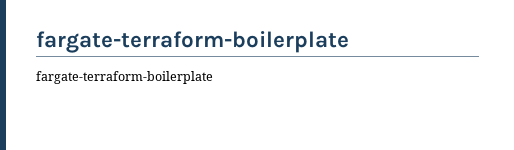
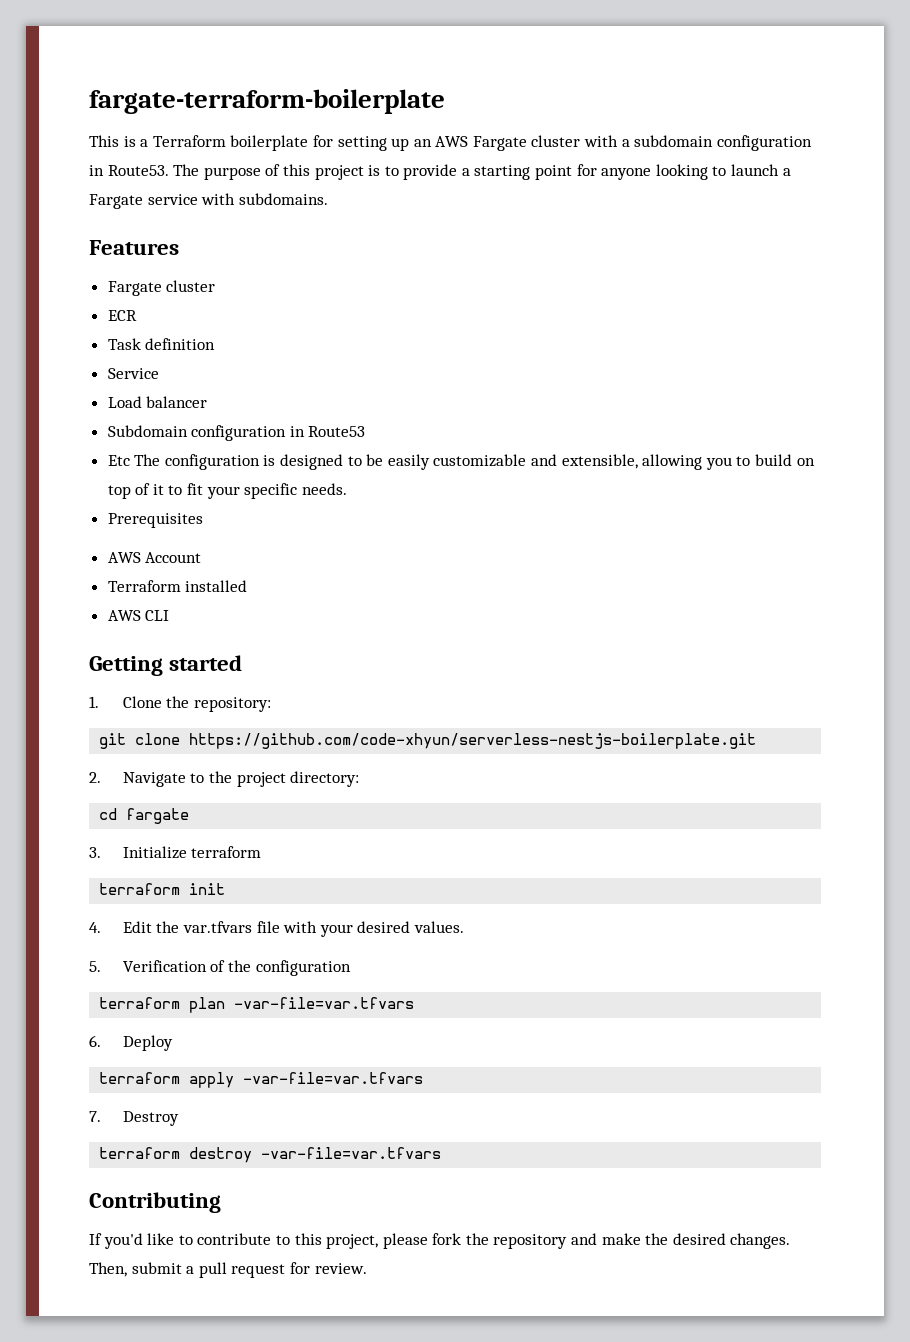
[36,71,213,84] fargate-terraform-boilerplate -> [89,135,812,151] [89,164,791,180] [89,193,328,209] [89,240,179,255] [107,280,216,296] [107,310,137,321] [107,338,216,350] [107,368,159,379] [107,396,208,408] [107,425,366,441] [107,454,815,470] [107,483,347,499] [107,513,203,528] [107,552,202,563] [107,580,248,592] [107,610,170,621] [89,655,243,676] [89,696,271,712] [99,733,757,749] [89,771,360,787] [99,808,190,824] [89,846,262,859] [99,883,226,895] [89,921,464,937] [89,960,351,976] [99,997,415,1013] [89,1035,173,1051] [99,1072,424,1088] [89,1111,179,1126] [99,1147,442,1163] [89,1192,221,1213] [89,1233,791,1249] [89,1262,367,1278] This is a Terraform boilerplate for setting up an AWS Fargate cluster with a subdomain configuration in Route53. The purpose of this project is to provide a starting point for anyone looking to launch a Fargate service with subdomains. // Features // Fargate cluster // ECR // Task definition // Service // Load balancer // Subdomain configuration in Route53 // Etc The configuration is designed to be easily customizable and extensible, allowing you to build on top of it to fit your specific needs. // Prerequisites // AWS Account // Terraform installed // AWS CLI // Getting started // 1. Clone the repository: // git clone https://github.com/code-xhyun/serverless-nestjs-boilerplate.git // 2. Navigate to the project directory: // cd fargate // 3. Initialize terraform // terraform init // 4. Edit the var.tfvars file with your desired values. // 5. Verification of the configuration // terraform plan -var-file=var.tfvars // 6. Deploy // terraform apply -var-file=var.tfvars // 7. Destroy // terraform destroy -var-file=var.tfvars // Contributing // If you'd like to contribute to this project, please fork the repository and make the desired changes. Then, submit a pull request for review.

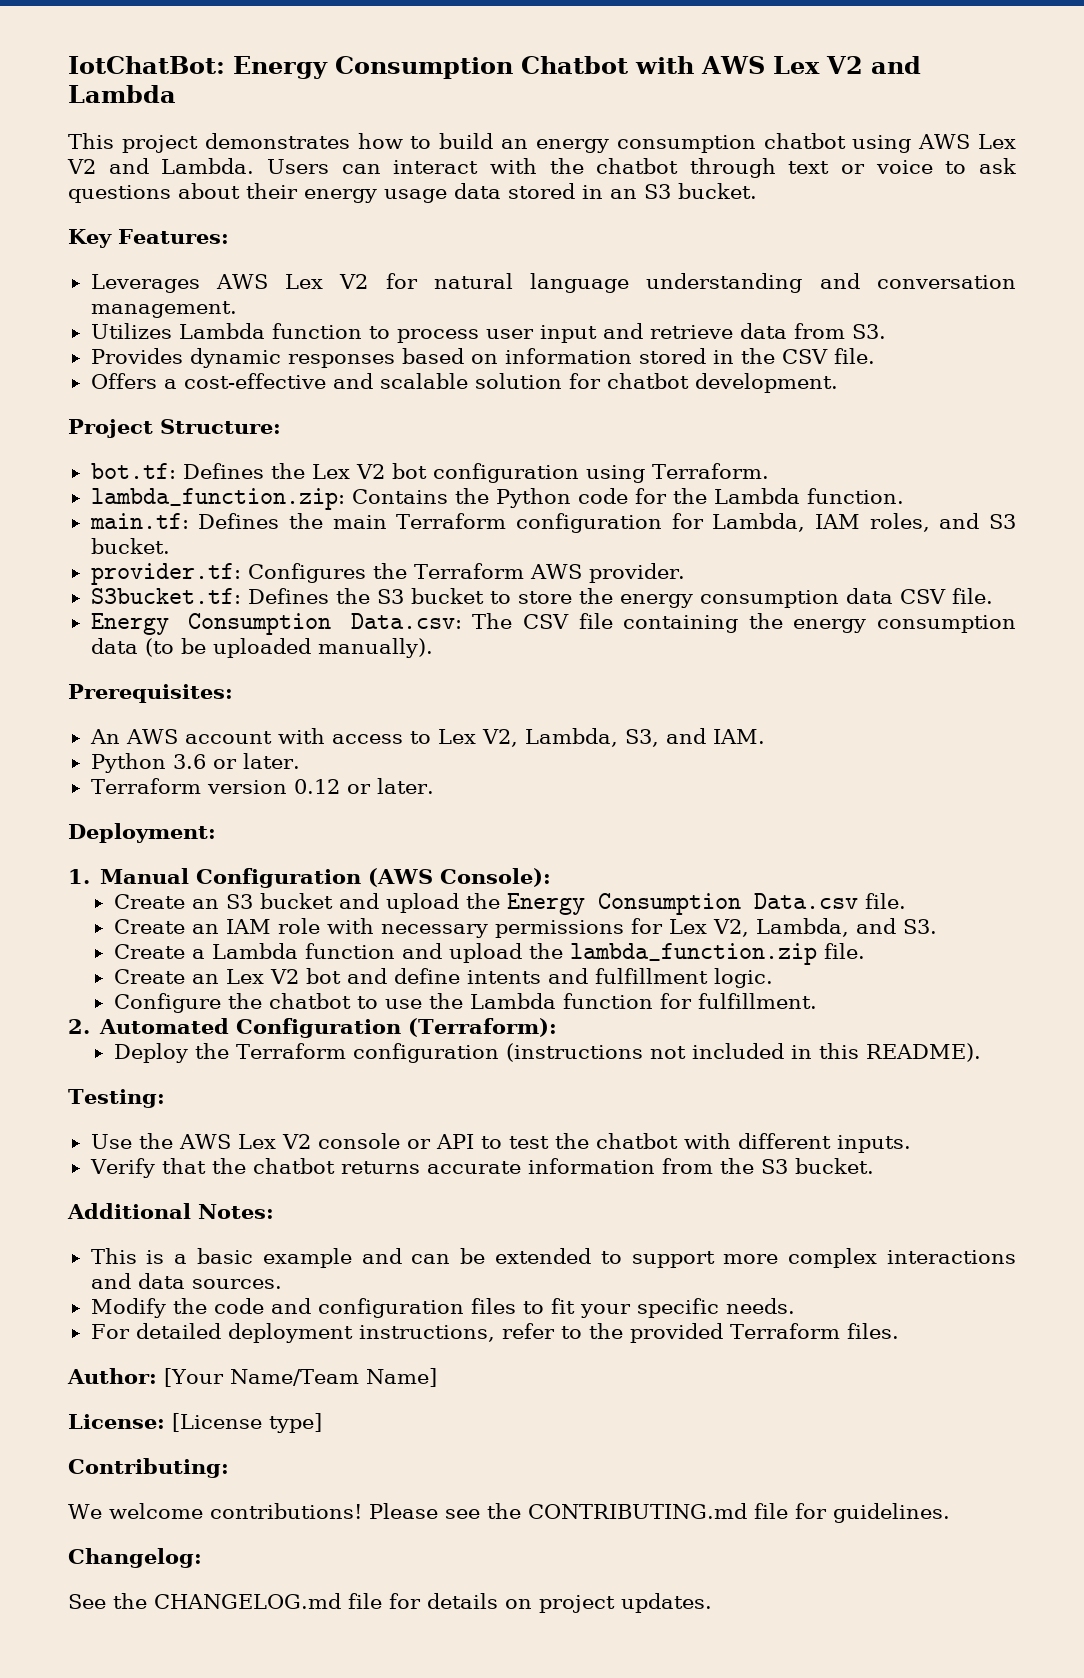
[89,89,445,114] [89,135,812,151] [89,164,791,180] [89,193,328,209] [89,240,179,255] [107,280,216,296] [107,310,137,321] [107,338,216,350] [107,368,159,379] [107,396,208,408] [107,425,366,441] [107,454,815,470] [107,483,164,499] fargate-terraform-boilerplate // This is a Terraform boilerplate for setting up an AWS Fargate cluster with a subdomain configuration in Route53. The purpose of this project is to provide a starting point for anyone looking to launch a Fargate service with subdomains. // Features // Fargate cluster // ECR // Task definition // Service // Load balancer // Subdomain configuration in Route53 // Etc The configuration is designed to be easily customizable and extensible, allowing you to build on top of it -> [68,56,921,79] [68,85,176,103] [68,133,1016,153] [67,158,1016,178] [68,183,757,203] [68,229,229,248] [90,273,1016,293] [90,301,237,318] [90,323,886,343] [90,348,875,368] [90,373,838,393] [68,419,281,438] [90,463,769,483] [90,488,904,510] [89,513,1016,533] [90,538,170,554] [90,563,686,585] [90,588,993,608] [90,613,1016,635] [90,638,433,658] [68,684,233,703] [89,728,765,747] [90,753,300,773] [90,778,434,794] [68,823,216,843] [68,868,552,888] [113,893,906,915] [113,918,937,938] [113,943,865,965] [113,968,773,988] [113,993,817,1013] [68,1018,558,1038] [113,1043,981,1063] [68,1089,165,1108] [90,1133,911,1153] [89,1158,874,1178] [67,1203,274,1219] [90,1248,1017,1268] [90,1273,282,1289] [90,1298,516,1318] IotChatBot: Energy Consumption Chatbot with AWS Lex V2 and Lambda // This project demonstrates how to build an energy consumption chatbot using AWS Lex V2 and Lambda. Users can interact with the chatbot through text or voice to ask questions about their energy usage data stored in an S3 bucket. // Key Features: // Leverages AWS Lex V2 for natural language understanding and conversation management. // Utilizes Lambda function to process user input and retrieve data from S3. // Provides dynamic responses based on information stored in the CSV file. // Offers a cost-effective and scalable solution for chatbot development. // Project Structure: // bot.tf: Defines the Lex V2 bot configuration using Terraform. // lambda_function.zip: Contains the Python code for the Lambda function. // main.tf: Defines the main Terraform configuration for Lambda, IAM roles, and S3 bucket. // provider.tf: Configures the Terraform AWS provider. // S3bucket.tf: Defines the S3 bucket to store the energy consumption data CSV file. // Energy Consumption Data.csv: The CSV file containing the energy consumption data (to be uploaded manually). // Prerequisites: // An AWS account with access to Lex V2, Lambda, S3, and IAM. // Python 3.6 or later. // Terraform version 0.12 or later. // Deployment: // 1. Manual Configuration (AWS Console): // Create an S3 bucket and upload the Energy Consumption Data.csv file. // Create an IAM role with necessary permissions for Lex V2, Lambda, and S3. // Create a Lambda function and upload the lambda_function.zip file. // Create an Lex V2 bot and define intents and fulfillment logic. // Configure the chatbot to use the Lambda function for fulfillment. // 2. Automated Configuration (Terraform): // Deploy the Terraform configuration (instructions not included in this README). // Testing: // Use the AWS Lex V2 console or API to test the chatbot with different inputs. // Verify that the chatbot returns accurate information from the S3 bucket. // Additional Notes: // This is a basic example and can be extended to support more complex interactions and data sources. // Modify the code and configuration files
[107,513,203,528] [107,552,202,563] [107,580,248,592] [107,610,170,621] [89,655,243,676] [89,696,271,712] [99,733,757,749] [89,771,360,787] [99,808,190,824] [89,846,262,859] [99,883,226,895] [89,921,464,937] [89,960,351,976] [99,997,415,1013] [89,1035,173,1051] [99,1072,424,1088] [89,1111,179,1126] [99,1147,442,1163] [89,1192,221,1213] [89,1233,791,1249] [89,1262,367,1278] Prerequisites // AWS Account // Terraform installed // AWS CLI // Getting started // 1. Clone the repository: // git clone https://github.com/code-xhyun/serverless-nestjs-boilerplate.git // 2. Navigate to the project directory: // cd fargate // 3. Initialize terraform // terraform init // 4. Edit the var.tfvars file with your desired values. // 5. Verification of the configuration // terraform plan -var-file=var.tfvars // 6. Deploy // terraform apply -var-file=var.tfvars // 7. Destroy // terraform destroy -var-file=var.tfvars // Contributing // If you'd like to contribute to this project, please fork the repository and make the desired changes. Then, submit a pull request for review. -> [90,1323,899,1343] [67,1368,437,1387] [68,1413,322,1433] [68,1458,229,1478] [68,1503,950,1523] [68,1548,202,1568] [68,1593,712,1613] For detailed deployment instructions, refer to the provided Terraform files. // Author: [Your Name/Team Name] // License: [License type] // Contributing: // We welcome contributions! Please see the CONTRIBUTING.md file for guidelines. // Changelog: // See the CHANGELOG.md file for details on project updates.

